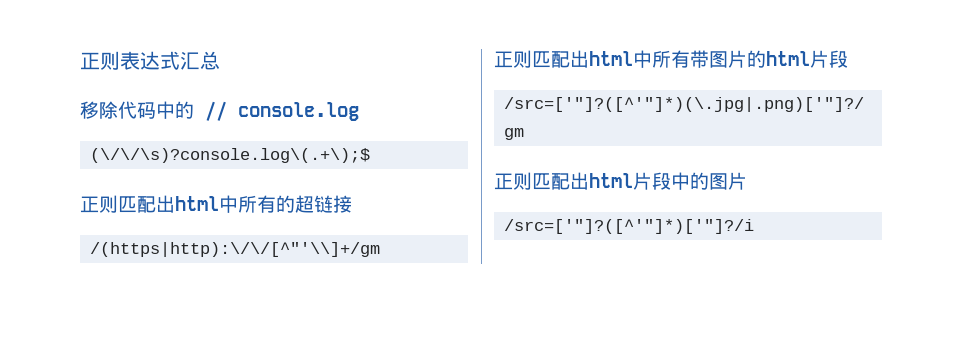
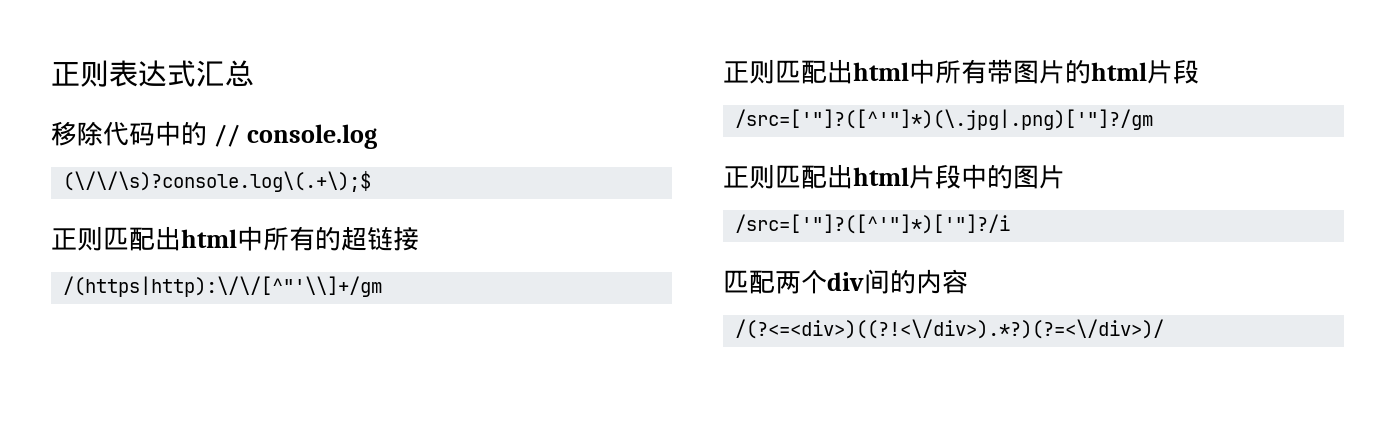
(754, 226) none -> [723,269,968,294] [735,319,1165,339] // 匹配两个div间的内容 // /(?<=<div>)((?!<\/div>).*?)(?=<\/div>)/

